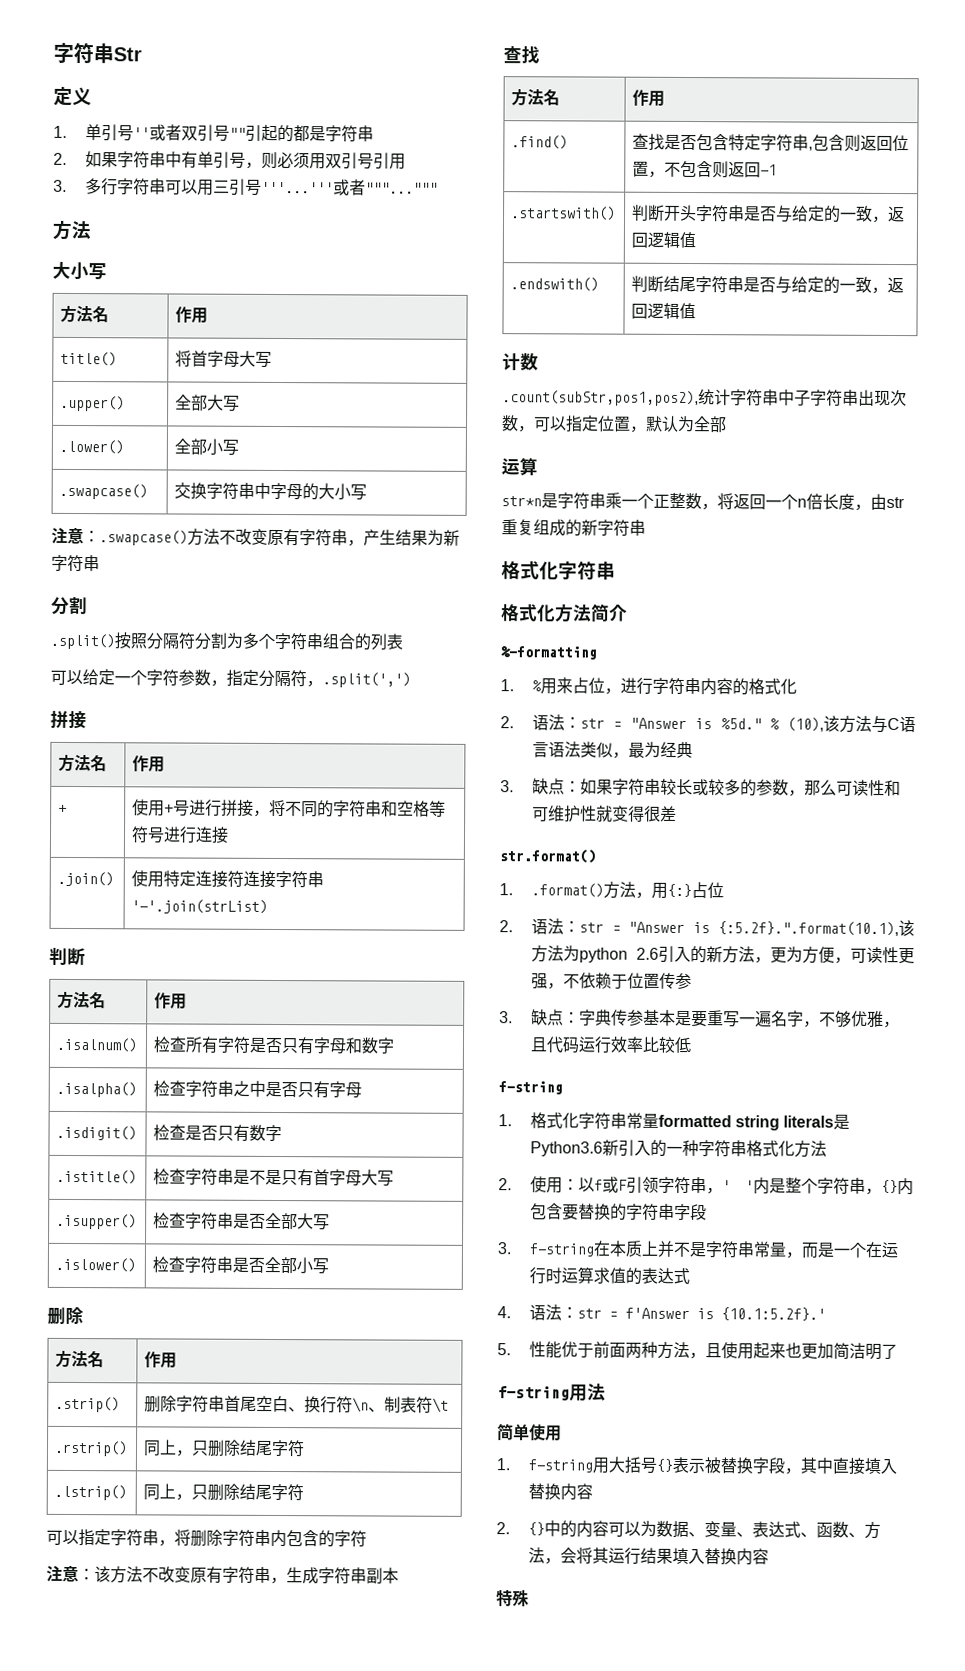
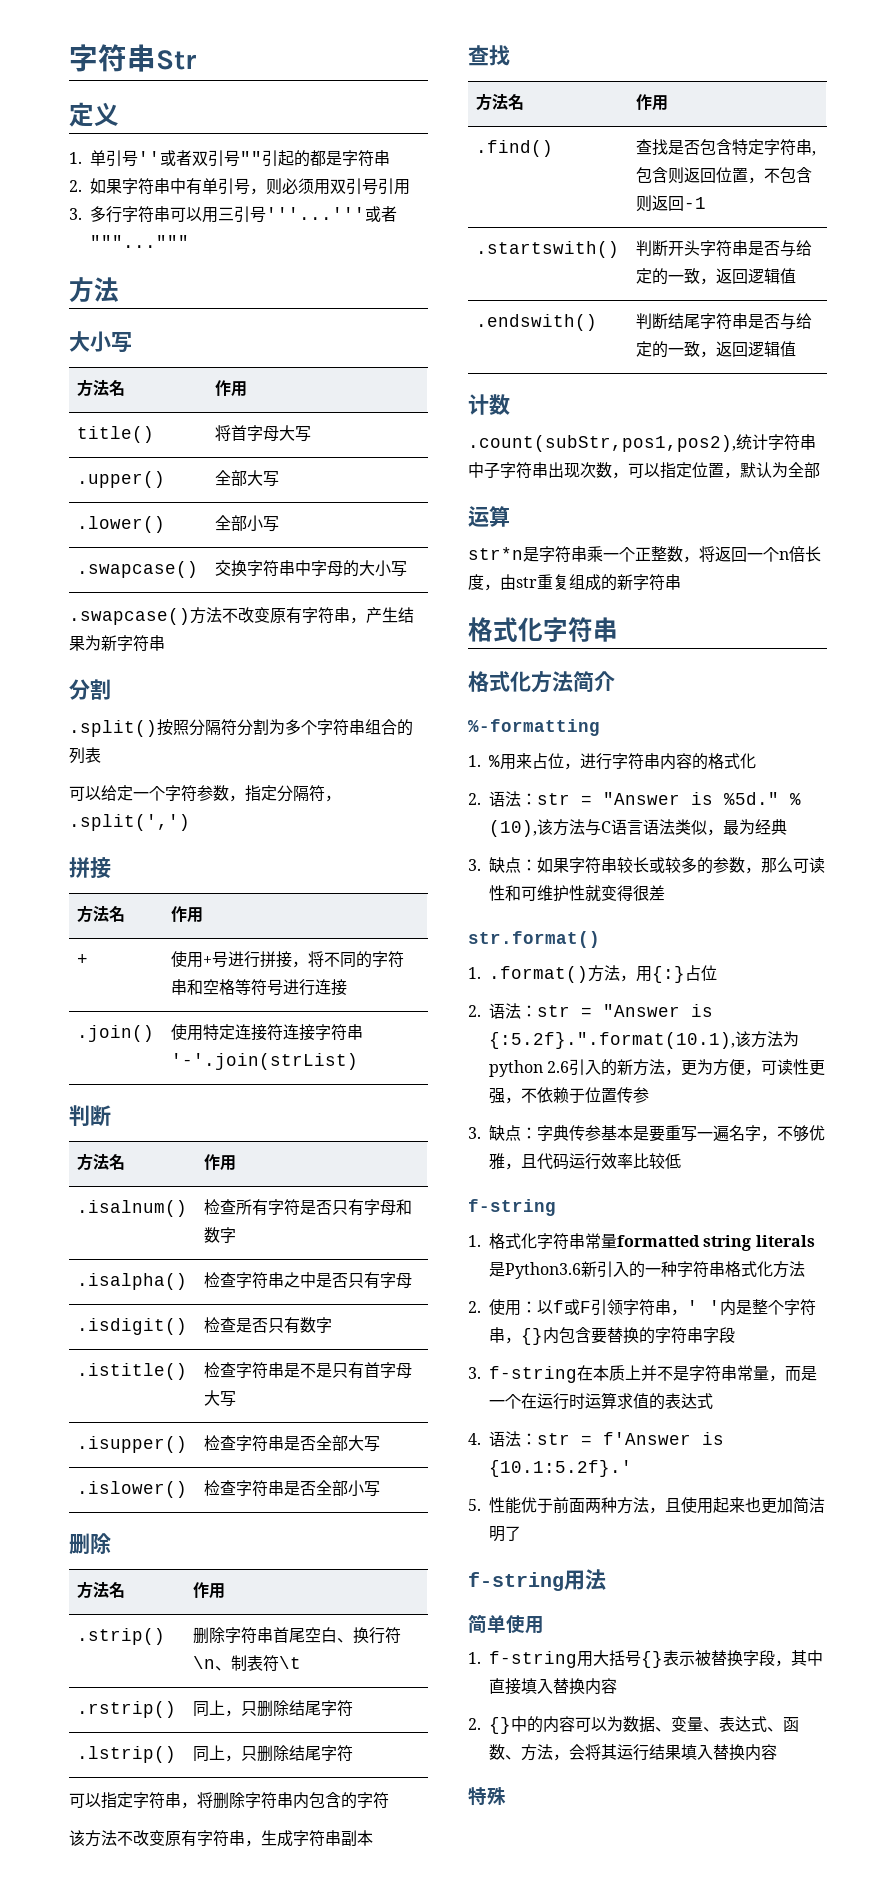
[51,527,100,545] 注意： -> (408, 569) none
[46,1565,95,1583] 注意： -> (389, 1800) none

